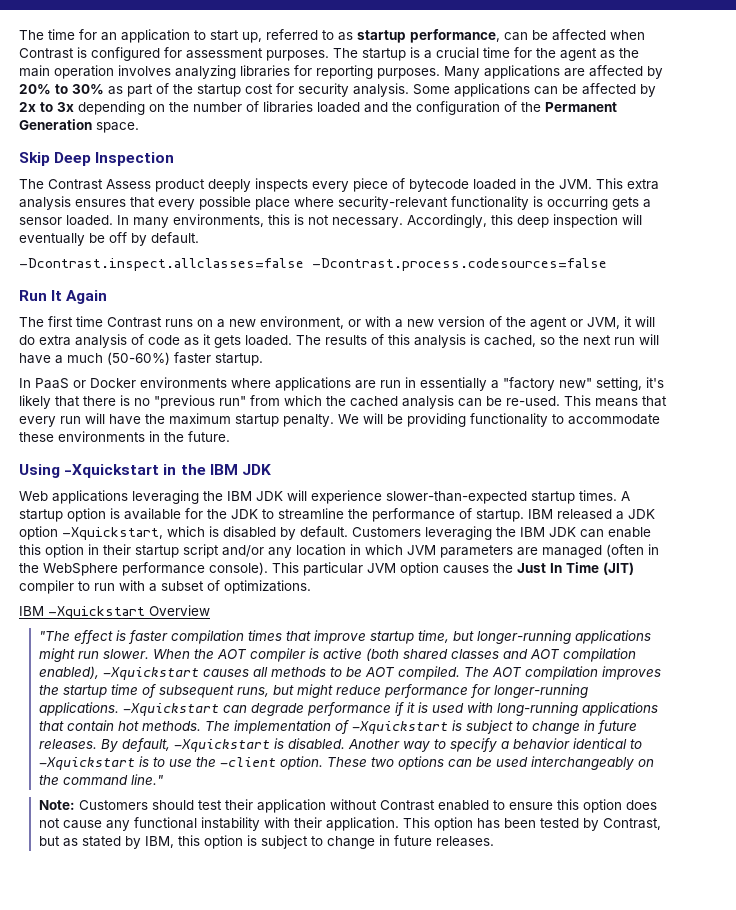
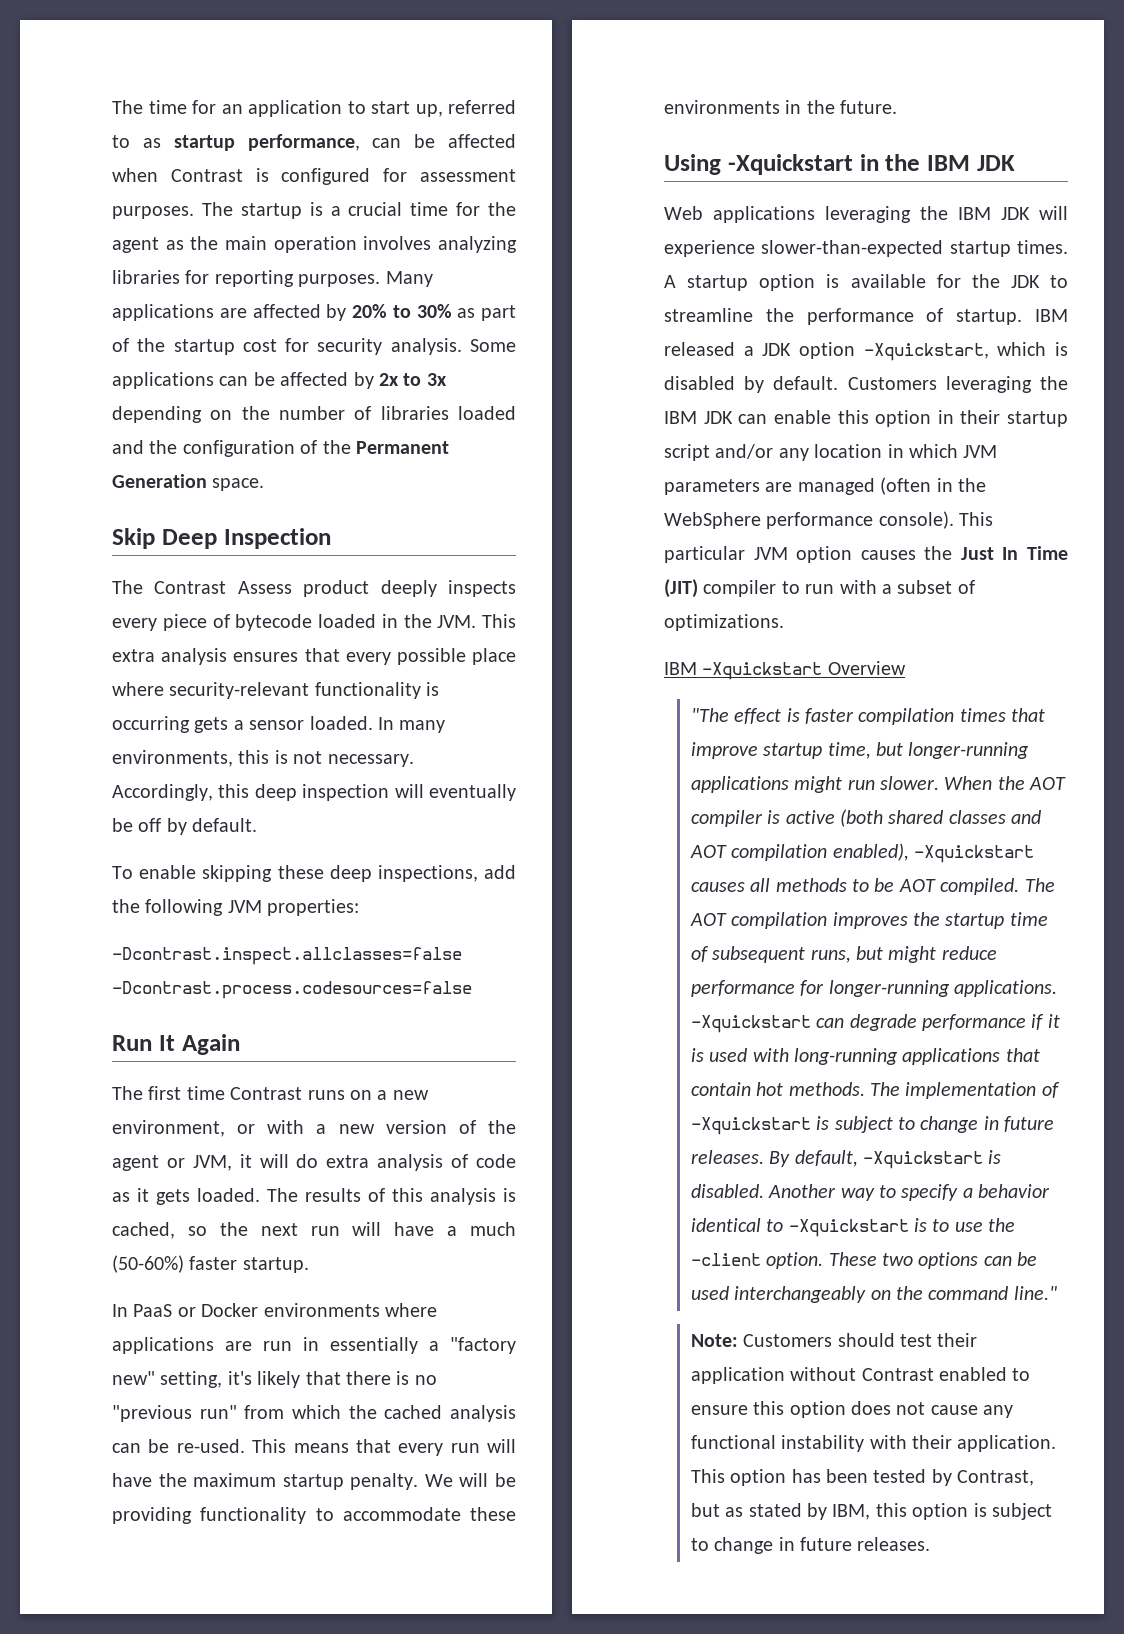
(199, 238) none -> [112,865,516,882] [112,899,360,916] // To enable skipping these deep inspections, add the following JVM properties:

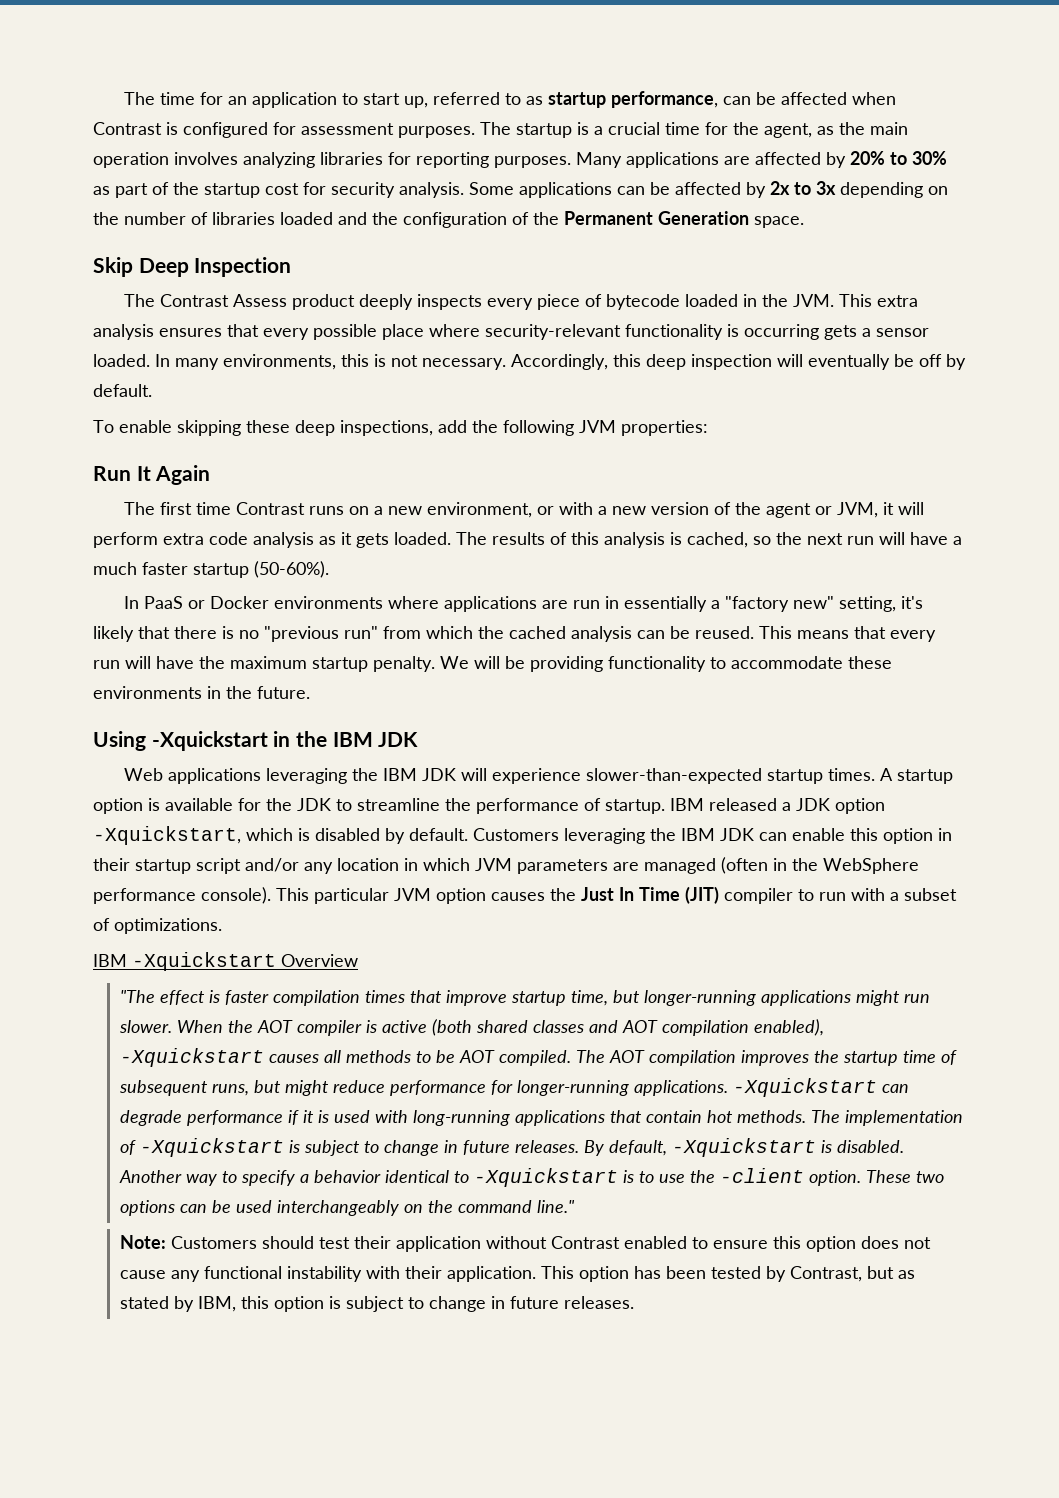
[112,237,159,253] agent -> [764,123,812,138] agent,
[112,947,462,965] [112,981,472,999] // -Dcontrast.inspect.allclasses=false -Dcontrast.process.codesources=false -> (708, 428) none
[296,1154,516,1171] do extra analysis of code -> [93,532,314,548] perform extra code analysis
[112,1255,309,1273] (50-60%) faster startup. -> [142,561,329,578] faster startup (50-60%).
[176,1439,245,1453] re-used. -> [695,626,754,639] reused.

